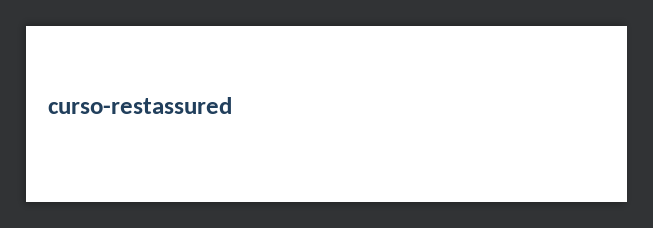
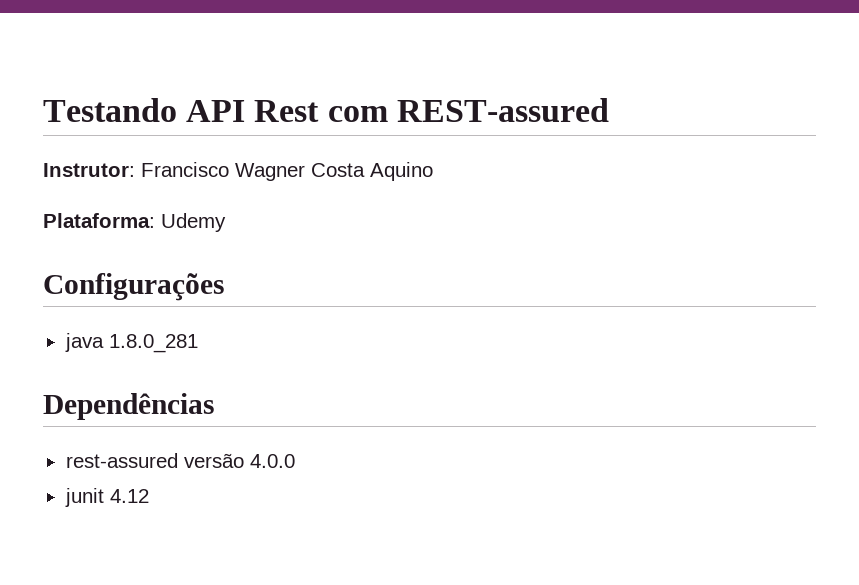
[48,97,232,114] curso-restassured -> [43,98,609,122] [43,162,433,181] [43,213,226,232] [43,273,224,301] [64,333,198,353] [43,393,214,420] [65,453,295,468] [64,488,149,507] Testando API Rest com REST-assured // Instrutor: Francisco Wagner Costa Aquino // Plataforma: Udemy // Configurações // java 1.8.0_281 // Dependências // rest-assured versão 4.0.0 // junit 4.12

